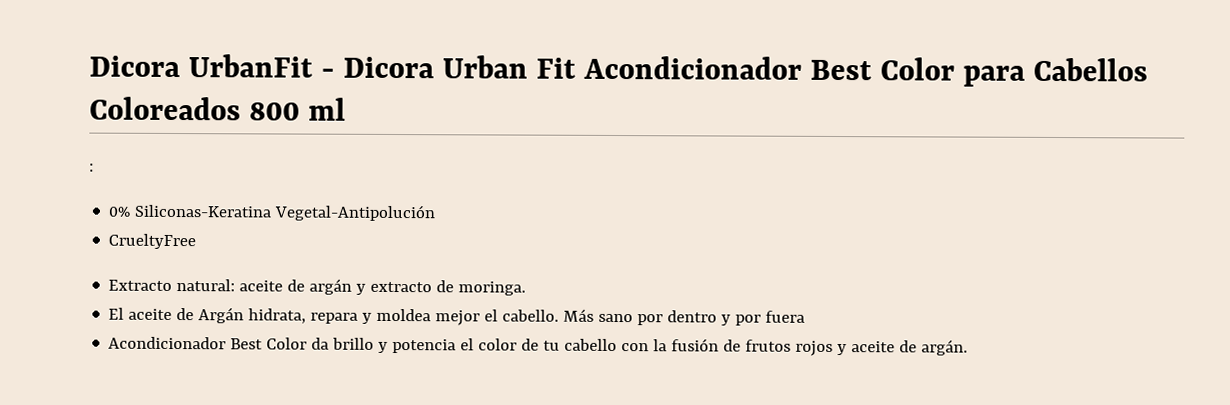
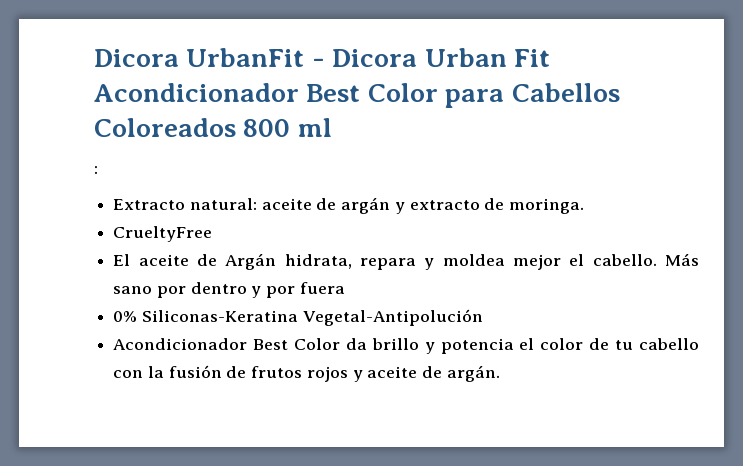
[108,204,436,222] [108,233,197,250] // 0% Siliconas-Keratina Vegetal-Antipolución // CrueltyFree -> (98, 170) none
(527, 288) none -> [113,226,213,242] // CrueltyFree
(806, 316) none -> [113,309,483,326] // 0% Siliconas-Keratina Vegetal-Antipolución

